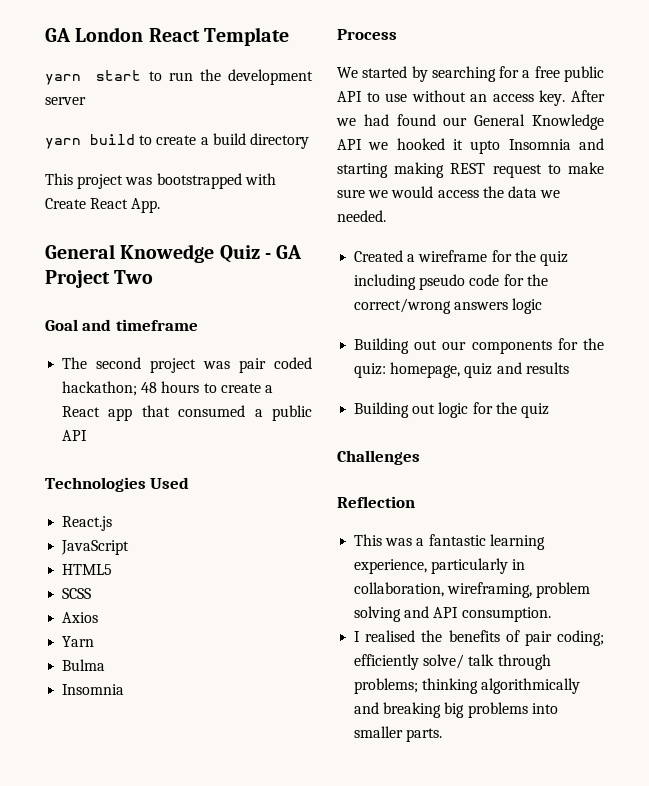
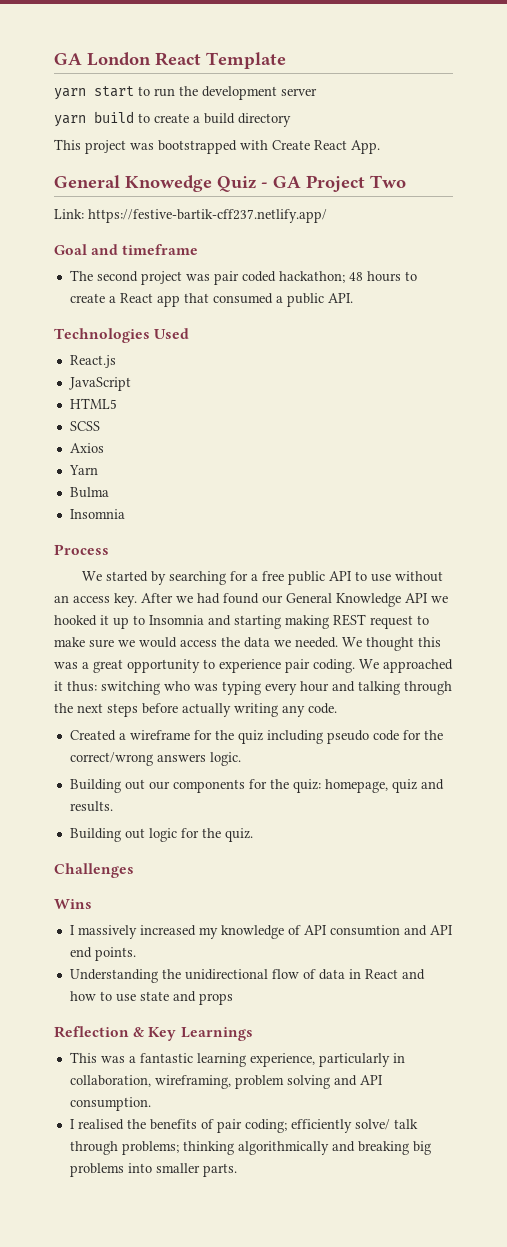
(154, 277) none -> [54,209,327,223] // Link: https://festive-bartik-cff237.netlify.app/
[62,430,88,441] API -> [327,293,353,303] API.
[470,140,501,154] upto -> [113,615,145,629] up to
(386, 216) none -> [342,637,441,651] [54,659,453,673] [54,681,452,695] [54,703,337,717] We thought this was a great opportunity to experience pair coding. We approached it thus: switching who was typing every hour and talking through the next steps before actually writing any code.
[512,298,543,314] logic -> [209,752,241,766] logic.
[525,362,569,374] results -> [69,801,113,812] results.
[520,403,549,418] quiz -> [224,828,253,842] quiz.
[337,496,415,508] Reflection -> [54,899,92,909] [69,925,453,939] [69,947,136,961] [69,969,425,983] [69,991,233,1005] [54,1026,253,1041] Wins // I massively increased my knowledge of API consumtion and API end points. // Understanding the unidirectional flow of data in React and how to use state and props // Reflection & Key Learnings

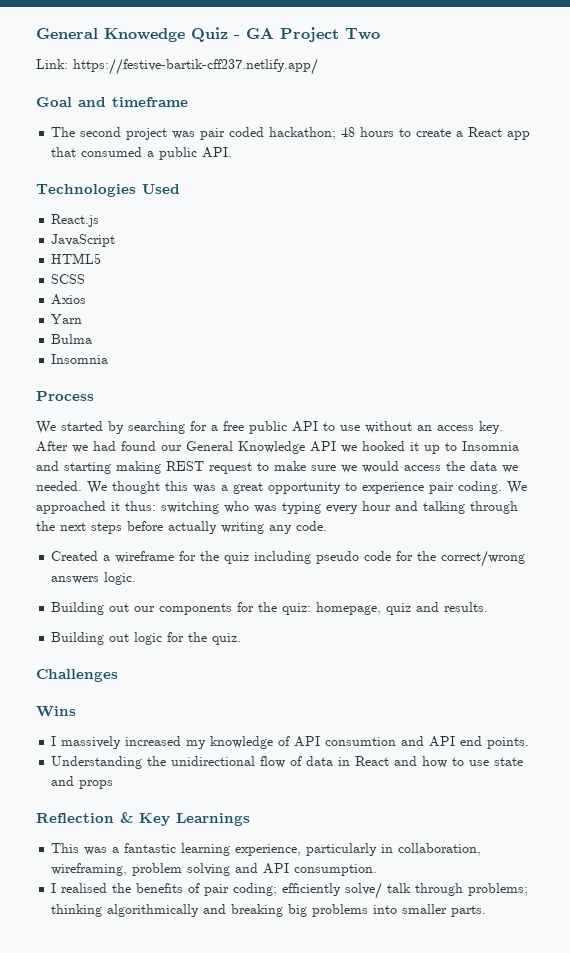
[54,52,286,69] [54,86,317,100] [54,111,291,127] [54,139,380,154] GA London React Template // yarn start to run the development server // yarn build to create a build directory // This project was bootstrapped with Create React App. // -> (36, 33) none

